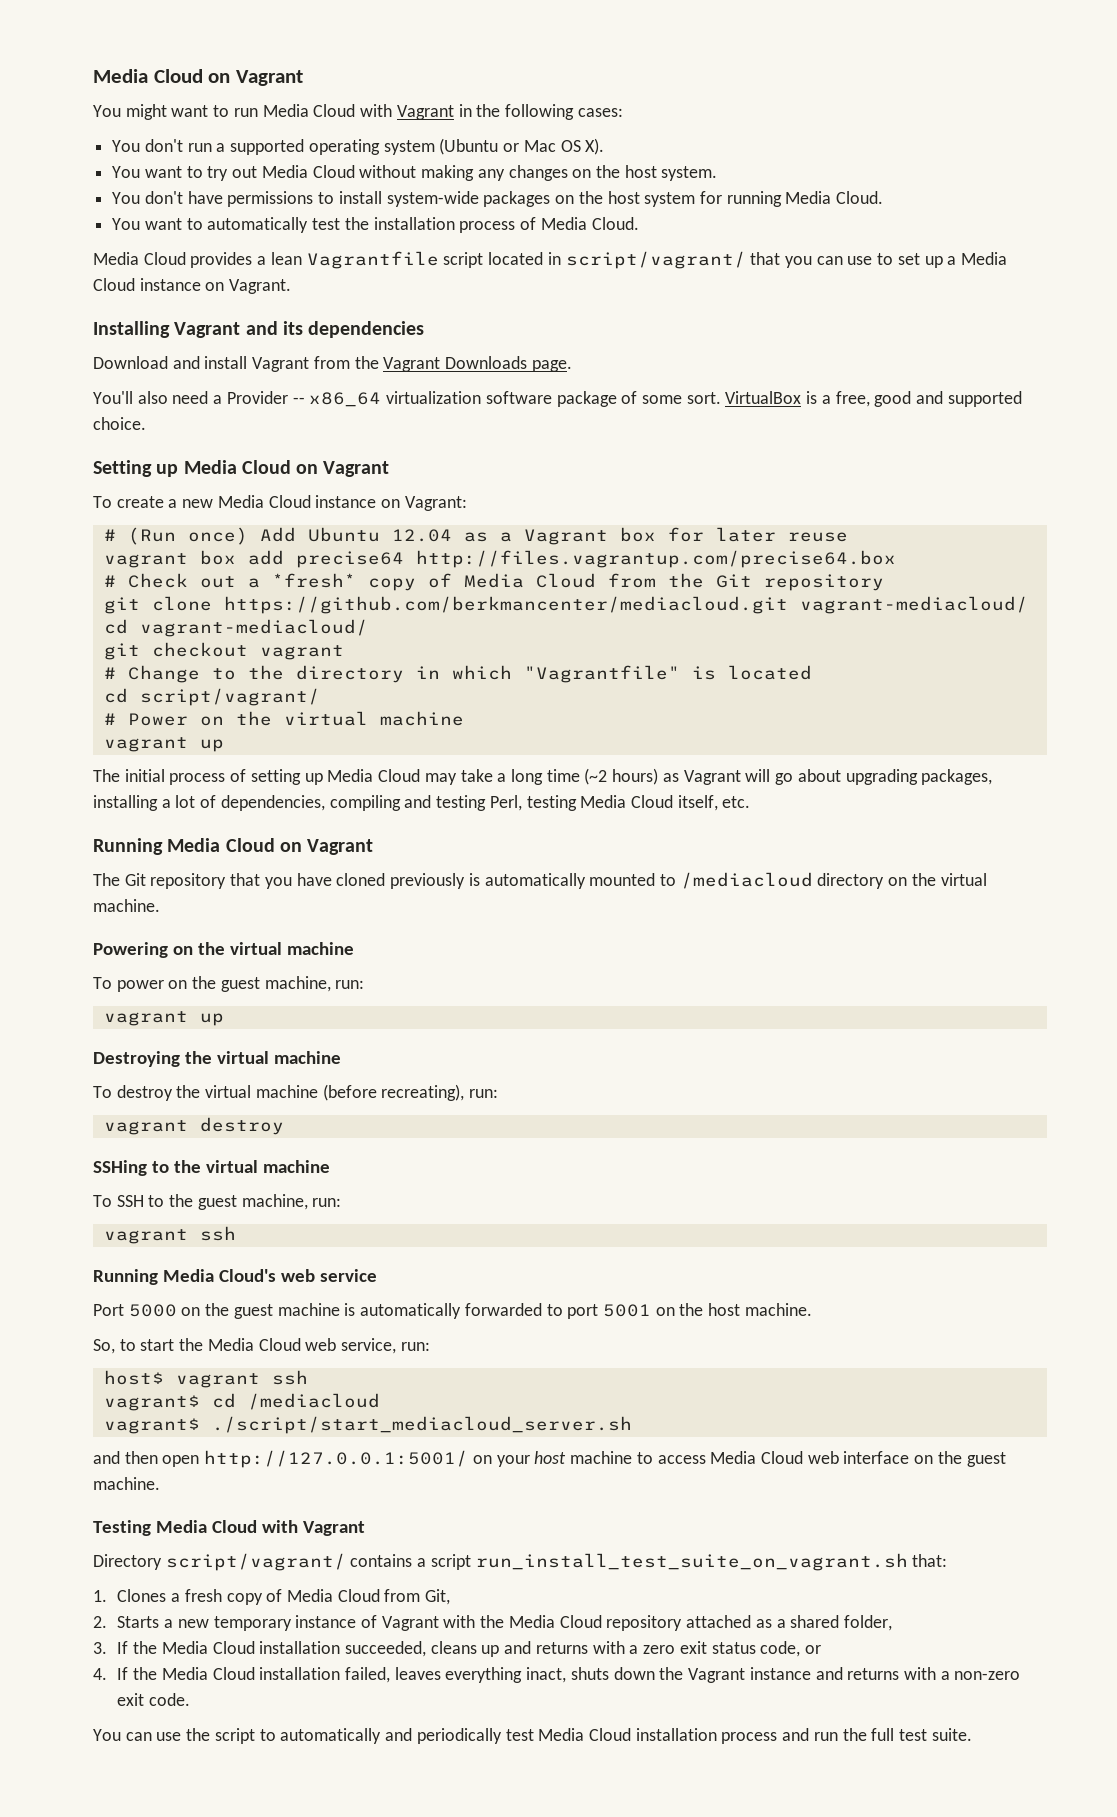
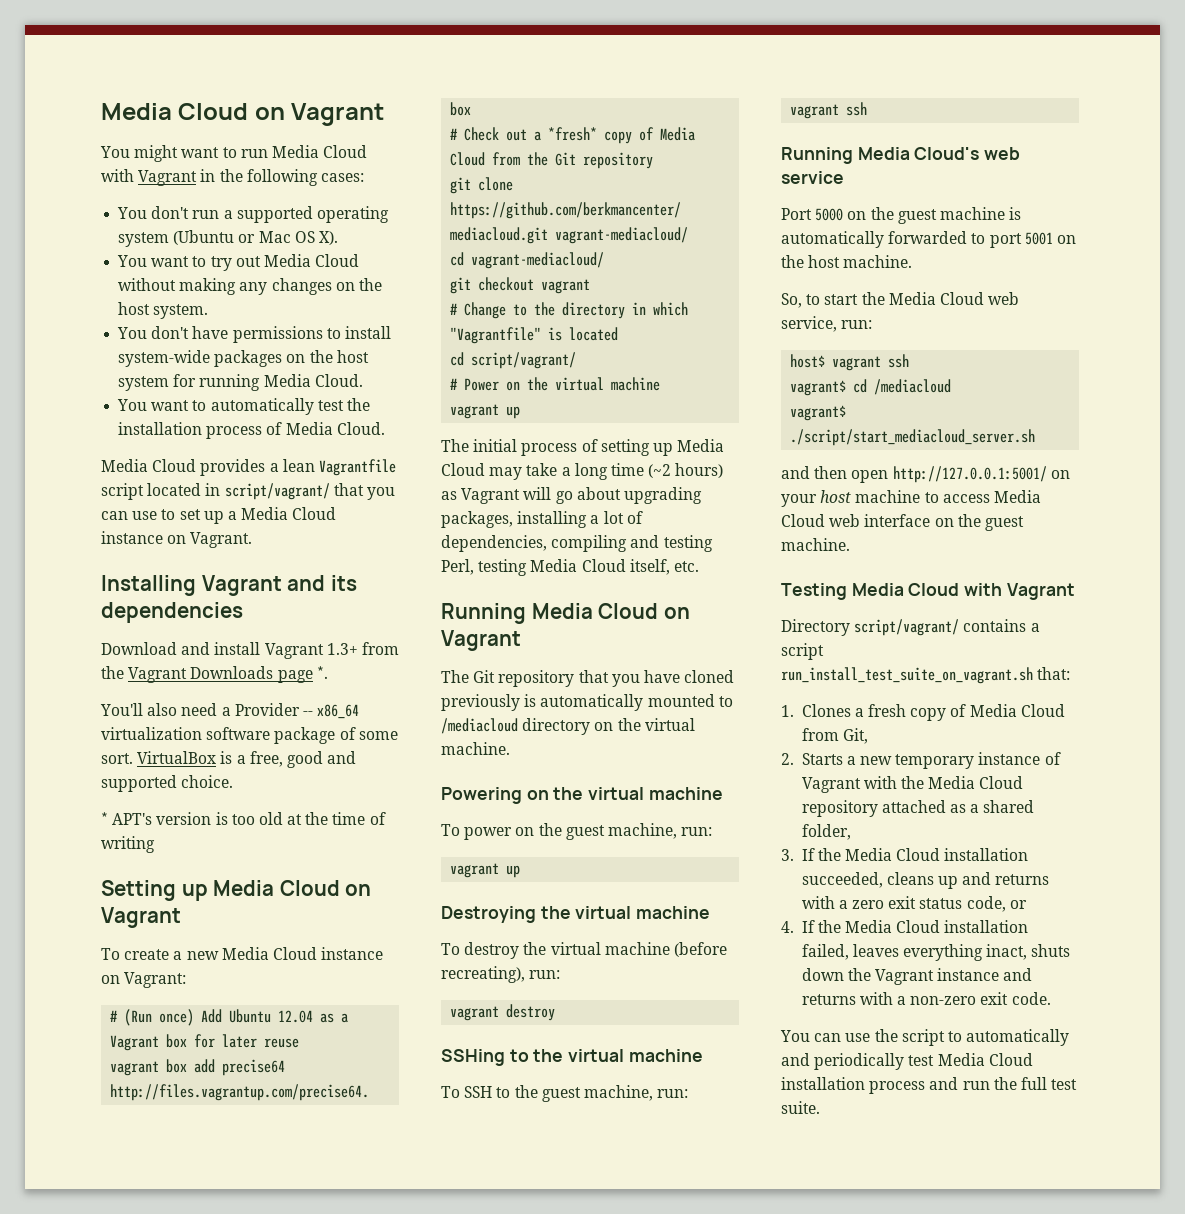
(310, 364) none -> [326,643,358,655] 1.3+
[531,360,572,372] page. -> [277,666,328,683] page *.
(146, 423) none -> [101,812,386,825] [101,836,155,853] // * APT's version is too old at the time of writing

